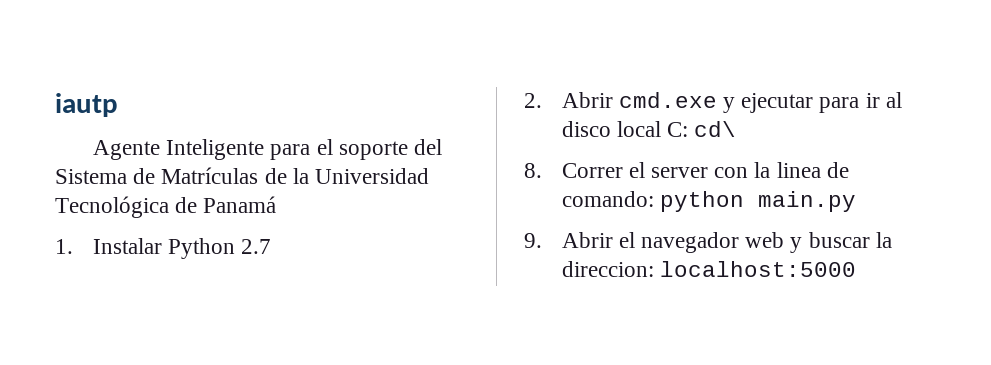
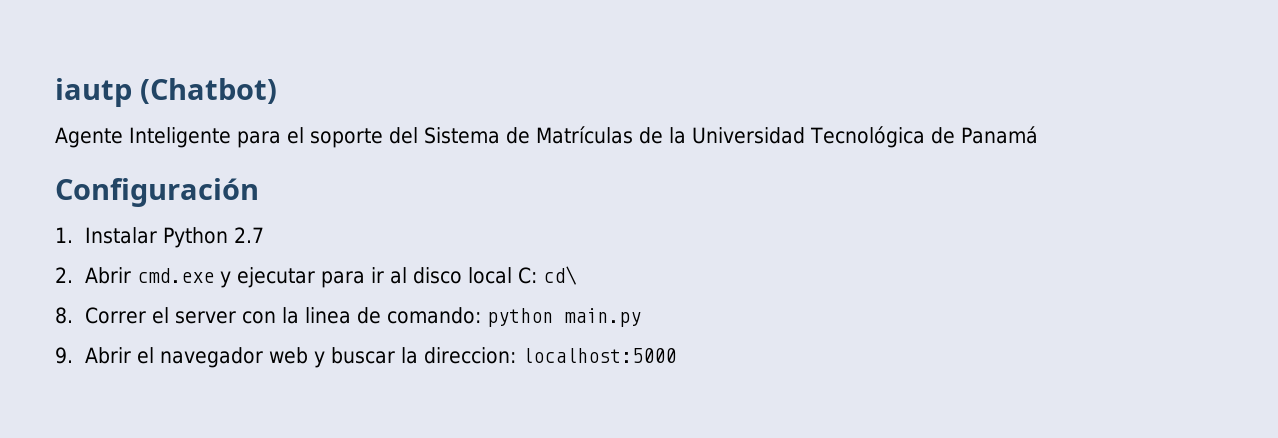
(118, 105) none -> [140,78,277,104] (Chatbot)
(277, 204) none -> [55,178,259,207] // Configuración

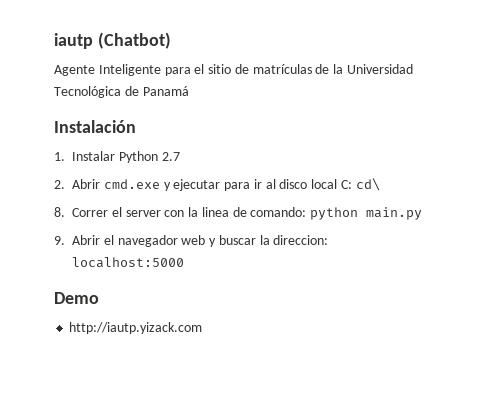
[310,126,633,148] soporte del Sistema de Matrículas -> [208,64,312,74] sitio de matrículas
[55,178,259,207] Configuración -> [54,120,136,133] Instalación
(677, 355) none -> [54,292,99,304] [69,322,203,334] // Demo // http://iautp.yizack.com

